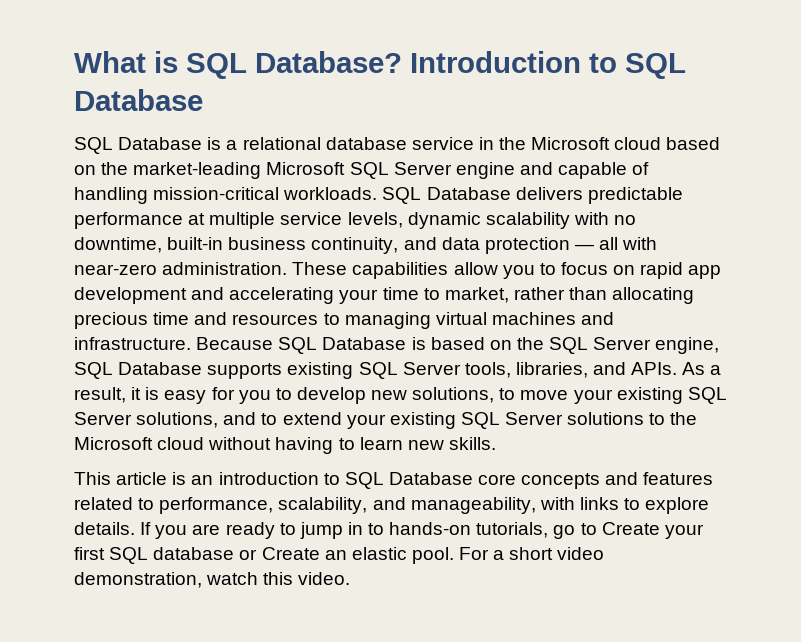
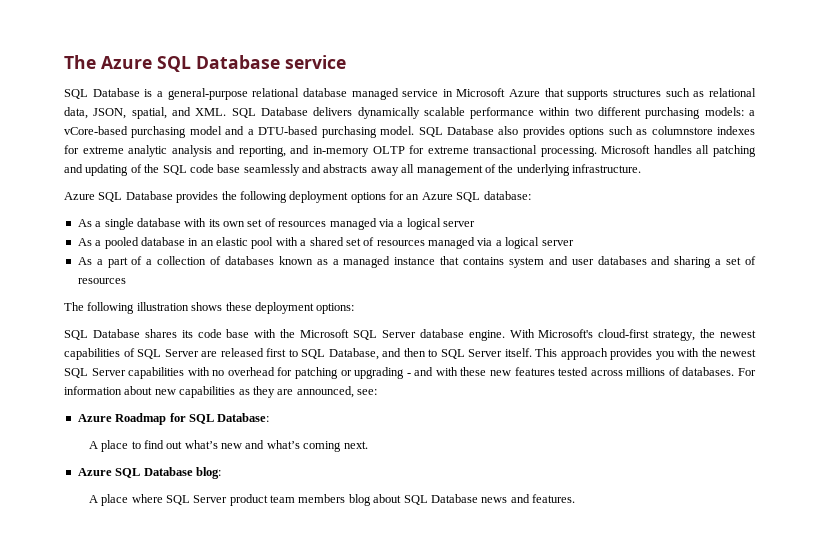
[74,51,686,79] [74,89,203,111] What is SQL Database? Introduction to SQL Database -> [64,55,346,72] The Azure SQL Database service
(238, 145) none -> [167,88,248,100] general-purpose
(407, 143) none -> [351,88,399,100] managed
[499,137,721,150] [74,162,650,179] [74,187,683,204] [74,212,637,229] [74,237,658,254] [74,262,722,279] [74,287,695,304] [74,312,615,329] [74,337,720,354] [74,362,722,379] [74,387,727,404] [74,412,698,429] [74,437,496,454] [74,472,714,489] [74,497,710,514] [74,522,704,539] [74,547,605,564] [74,572,351,588] the Microsoft cloud based on the market-leading Microsoft SQL Server engine and capable of handling mission-critical workloads. SQL Database delivers predictable performance at multiple service levels, dynamic scalability with no downtime, built-in business continuity, and data protection — all with near-zero administration. These capabilities allow you to focus on rapid app development and accelerating your time to market, rather than allocating precious time and resources to managing virtual machines and infrastructure. Because SQL Database is based on the SQL Server engine, SQL Database supports existing SQL Server tools, libraries, and APIs. As a result, it is easy for you to develop new solutions, to move your existing SQL Server solutions, and to extend your existing SQL Server solutions to the Microsoft cloud without having to learn new skills. // This article is an introduction to SQL Database core concepts and features related to performance, scalability, and manageability, with links to explore details. If you are ready to jump in to hands-on tutorials, go to Create your first SQL database or Create an elastic pool. For a short video demonstration, watch this video. -> [456,88,756,100] [64,107,755,119] [64,126,755,138] [64,145,756,157] [64,164,641,176] [64,191,531,203] [77,218,475,230] [77,237,574,249] [77,256,757,268] [77,278,126,284] [64,302,355,314] [64,329,757,341] [64,348,756,360] [64,367,756,379] [64,386,377,398] [77,413,270,425] [88,440,368,452] [77,467,221,479] [88,494,576,506] Microsoft Azure that supports structures such as relational data, JSON, spatial, and XML. SQL Database delivers dynamically scalable performance within two different purchasing models: a vCore-based purchasing model and a DTU-based purchasing model. SQL Database also provides options such as columnstore indexes for extreme analytic analysis and reporting, and in-memory OLTP for extreme transactional processing. Microsoft handles all patching and updating of the SQL code base seamlessly and abstracts away all management of the underlying infrastructure. // Azure SQL Database provides the following deployment options for an Azure SQL database: // As a single database with its own set of resources managed via a logical server // As a pooled database in an elastic pool with a shared set of resources managed via a logical server // As a part of a collection of databases known as a managed instance that contains system and user databases and sharing a set of resources // The following illustration shows these deployment options: // SQL Database shares its code base with the Microsoft SQL Server database engine. With Microsoft's cloud-first strategy, the newest capabilities of SQL Server are released first to SQL Database, and then to SQL Server itself. This approach provides you with the newest SQL Server capabilities with no overhead for patching or upgrading - and with these new features tested across millions of databases. For information about new capabilities as they are announced, see: // Azure Roadmap for SQL Database: // A place to find out what’s new and what’s coming next. // Azure SQL Database blog: // A place where SQL Server product team members blog about SQL Database news and features.

